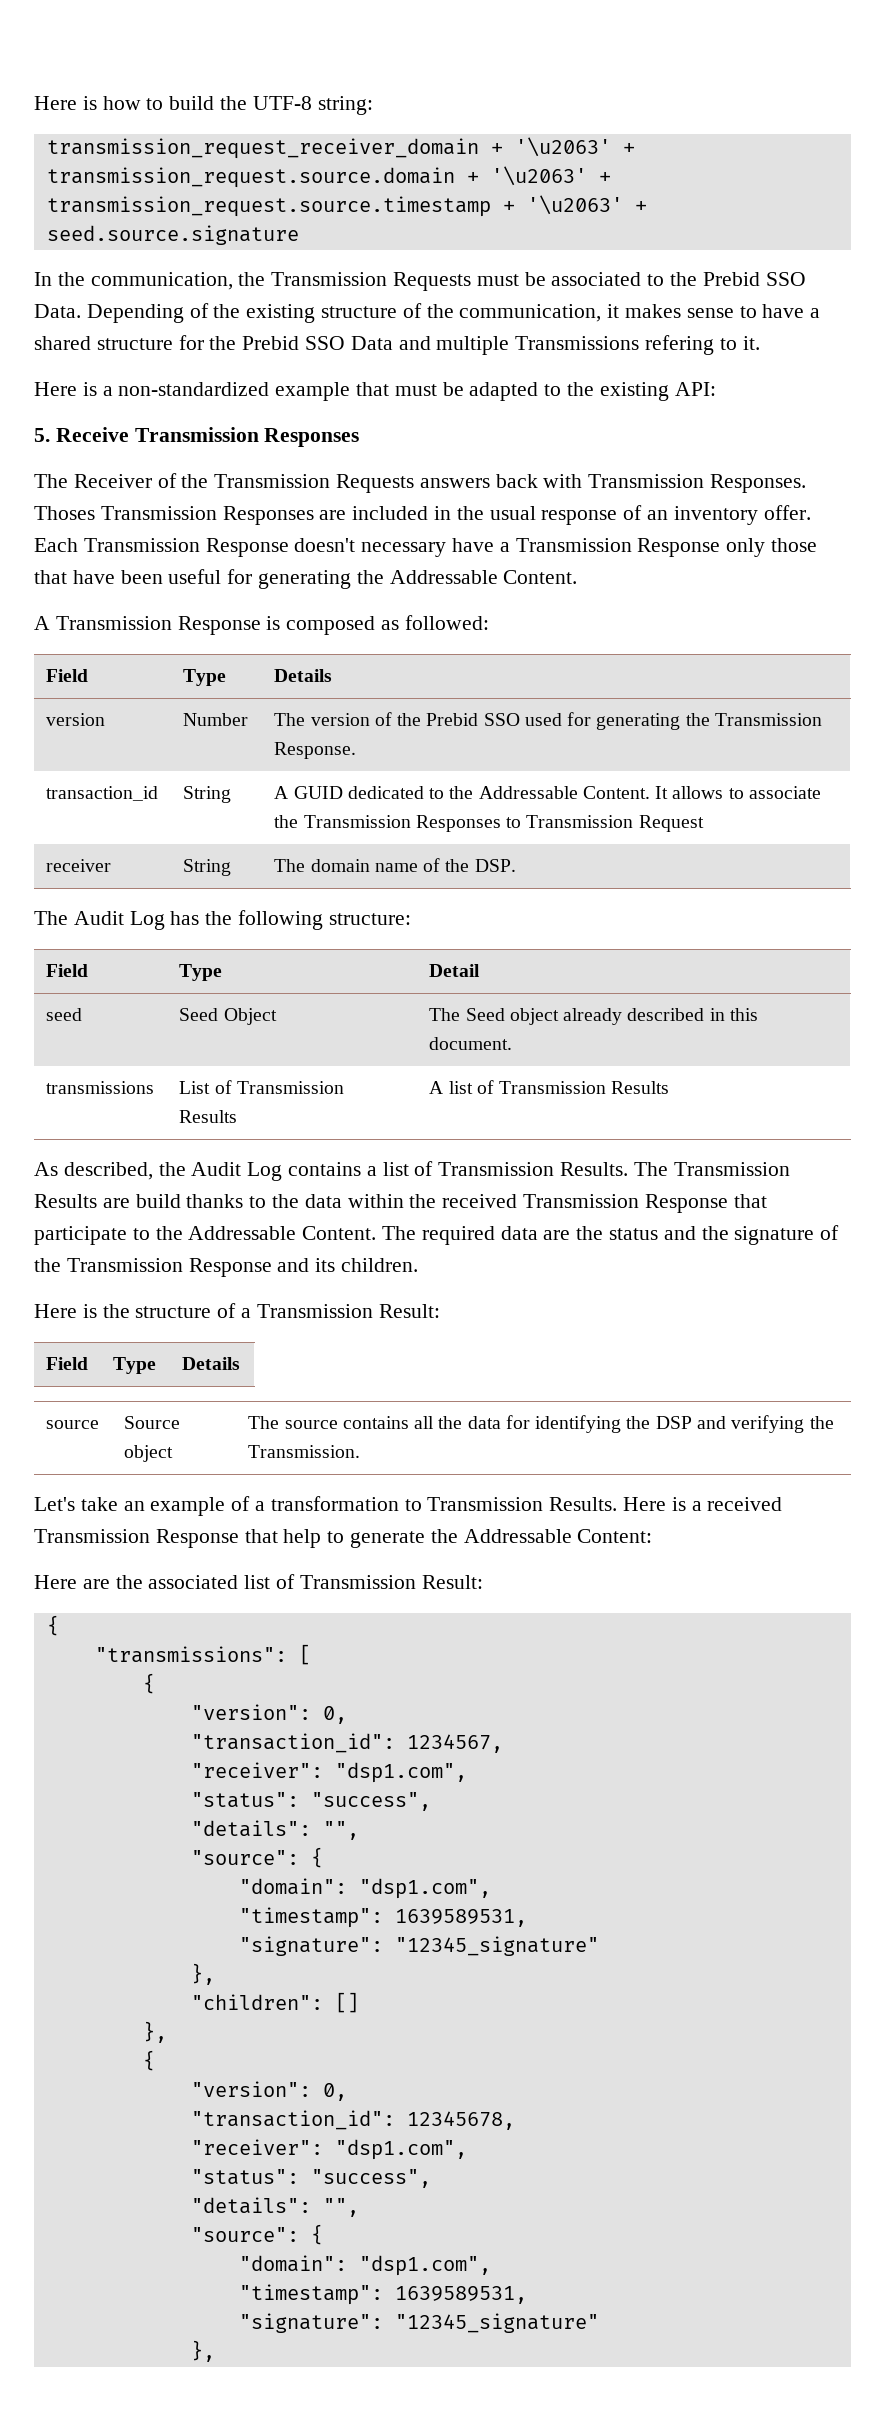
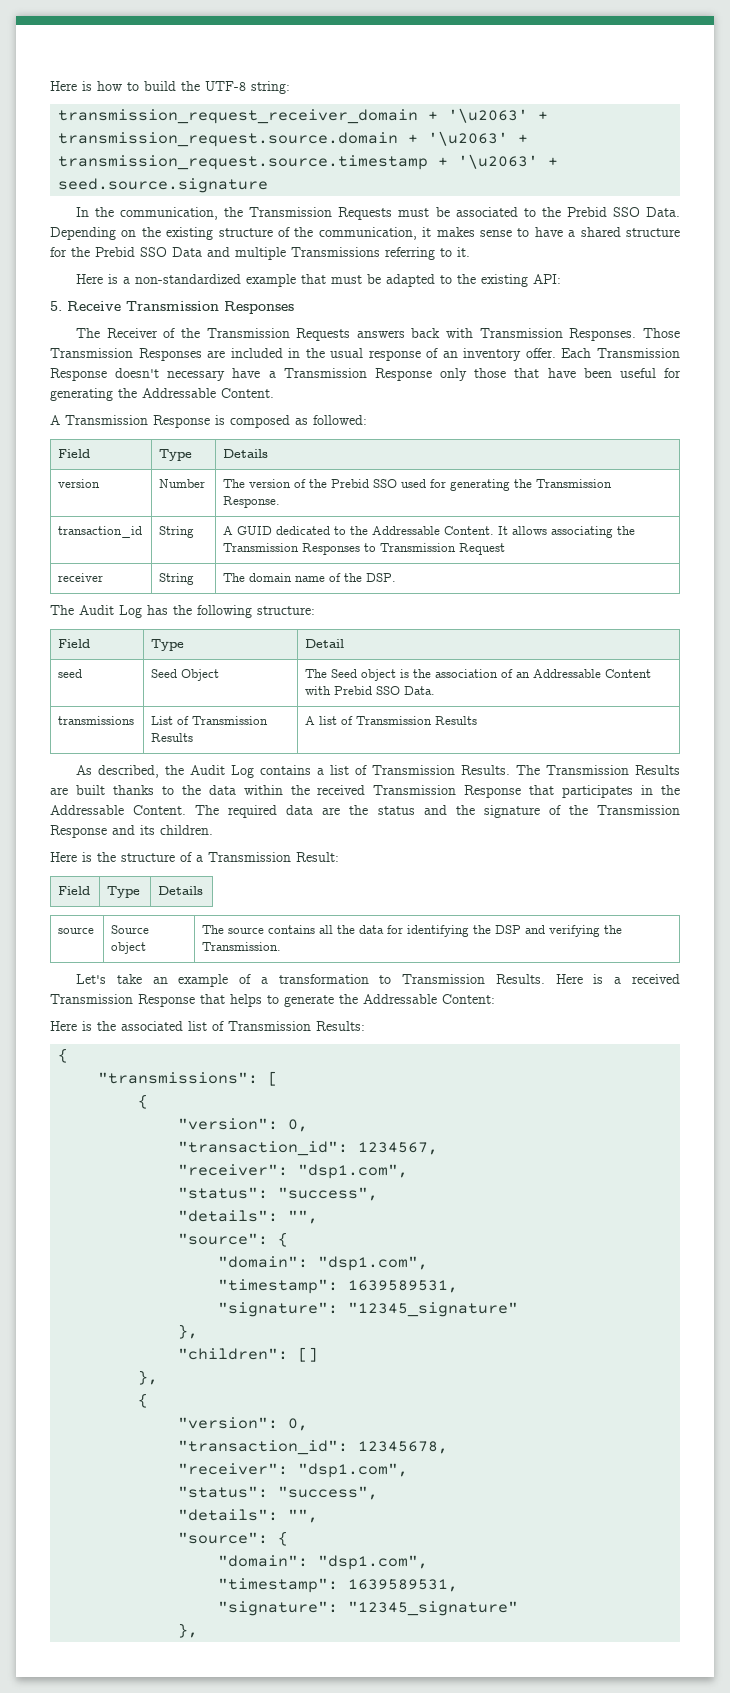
[189,303,209,318] of -> [121,230,137,237] on
[645,335,715,355] refering -> [385,247,435,260] referring
[34,506,95,520] Thoses -> [643,328,680,338] Those
[728,786,822,799] to associate -> [551,526,614,538] associating
[563,1008,758,1025] [429,1037,513,1050] already described in this document. -> [400,669,652,678] [305,686,436,695] is the association of an Addressable Content with Prebid SSO Data.
[135,1194,181,1208] build -> [75,785,105,795] built
[34,1226,150,1245] participate to -> [562,785,654,798] participates in
[283,1529,322,1548] help -> [230,994,262,1007] helps
[82,1579,110,1589] are -> [82,1021,92,1031] is
[421,1575,483,1589] Result: -> [316,1021,365,1031] Results:

